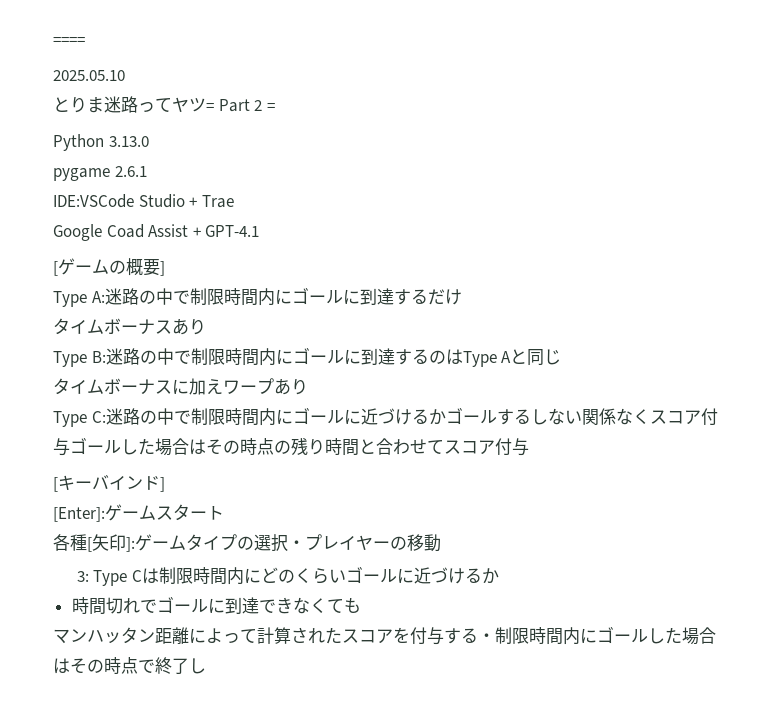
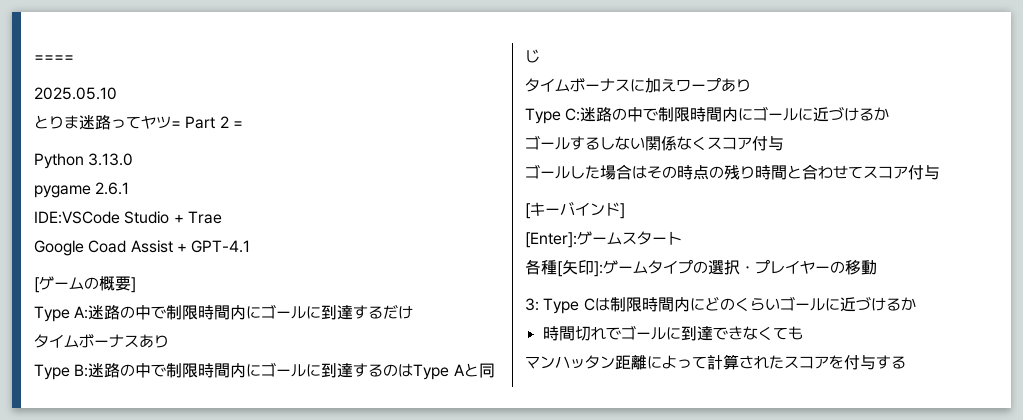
(446, 417) none -> (890, 114) //
(70, 447) none -> (784, 143) //
[478,626,716,645] [53,657,206,674] ・制限時間内にゴールした場合はその時点で終了し -> (906, 362) none

